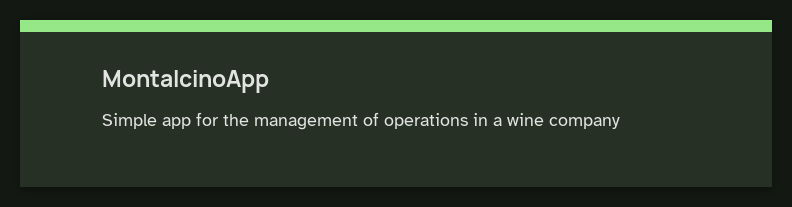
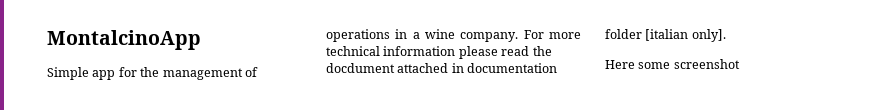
[549,117,620,129] company -> [460,30,581,42] [326,46,552,59] [326,63,558,73] [605,29,726,42] [605,59,740,69] company. For more technical information please read the docdument attached in documentation folder [italian only]. // Here some screenshot

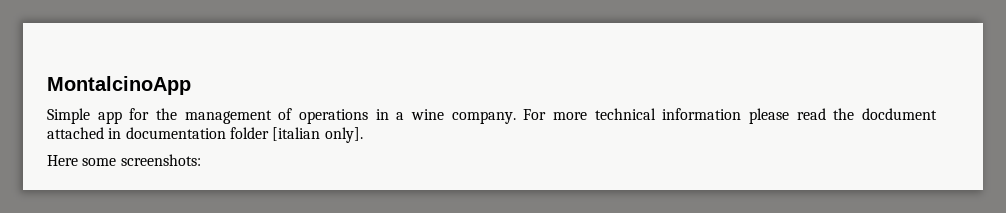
[673,59,740,69] screenshot -> [120,154,201,166] screenshots:

